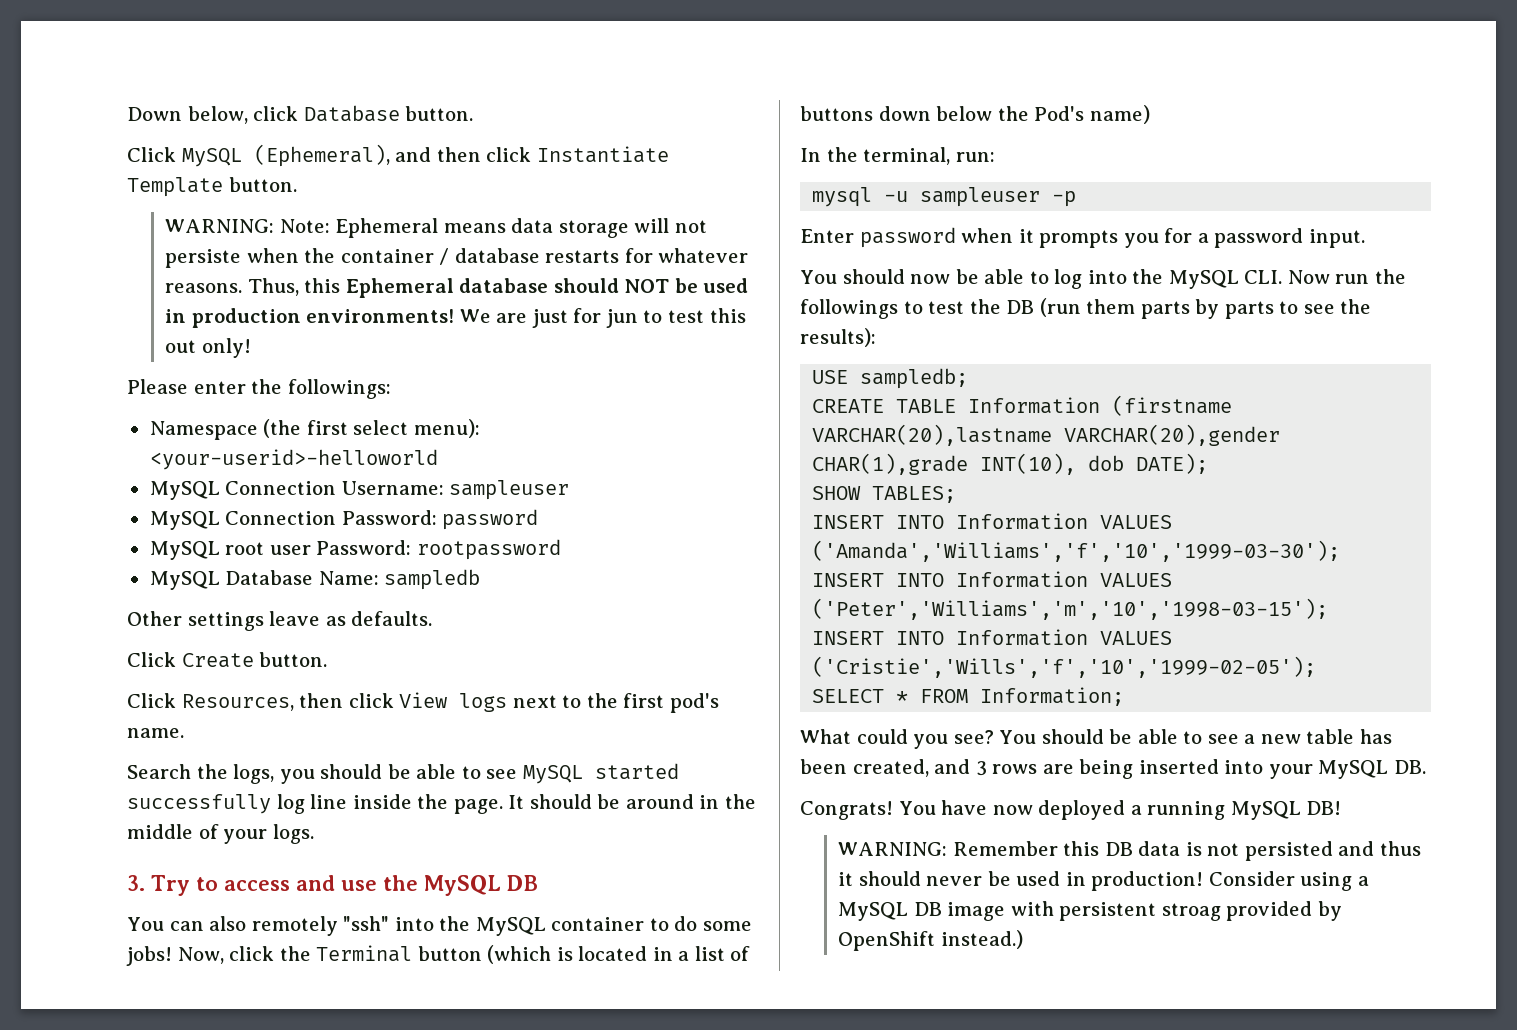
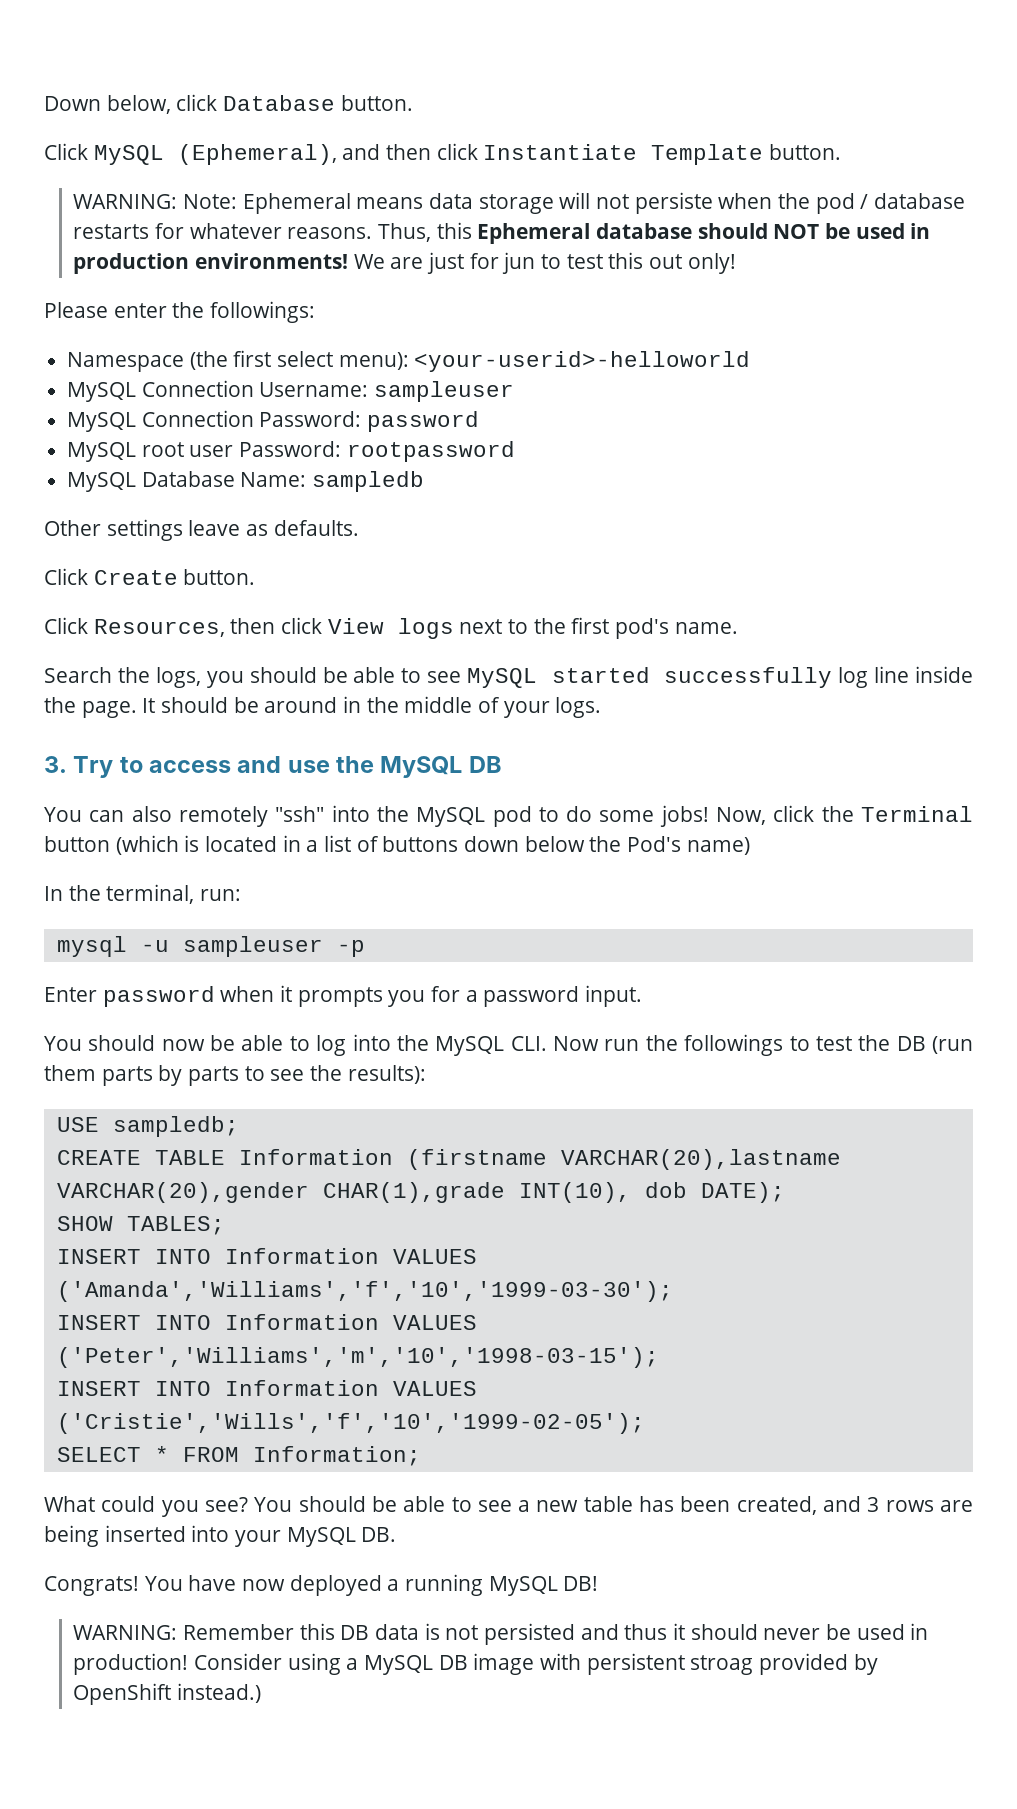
[340,249,434,263] container -> [815,193,855,214] pod
[551,917,645,931] container -> [492,806,532,827] pod

